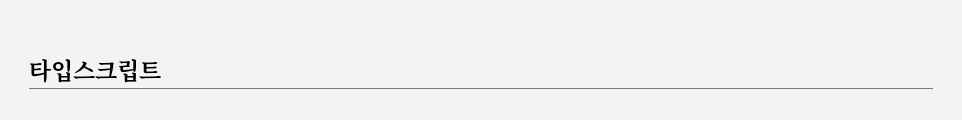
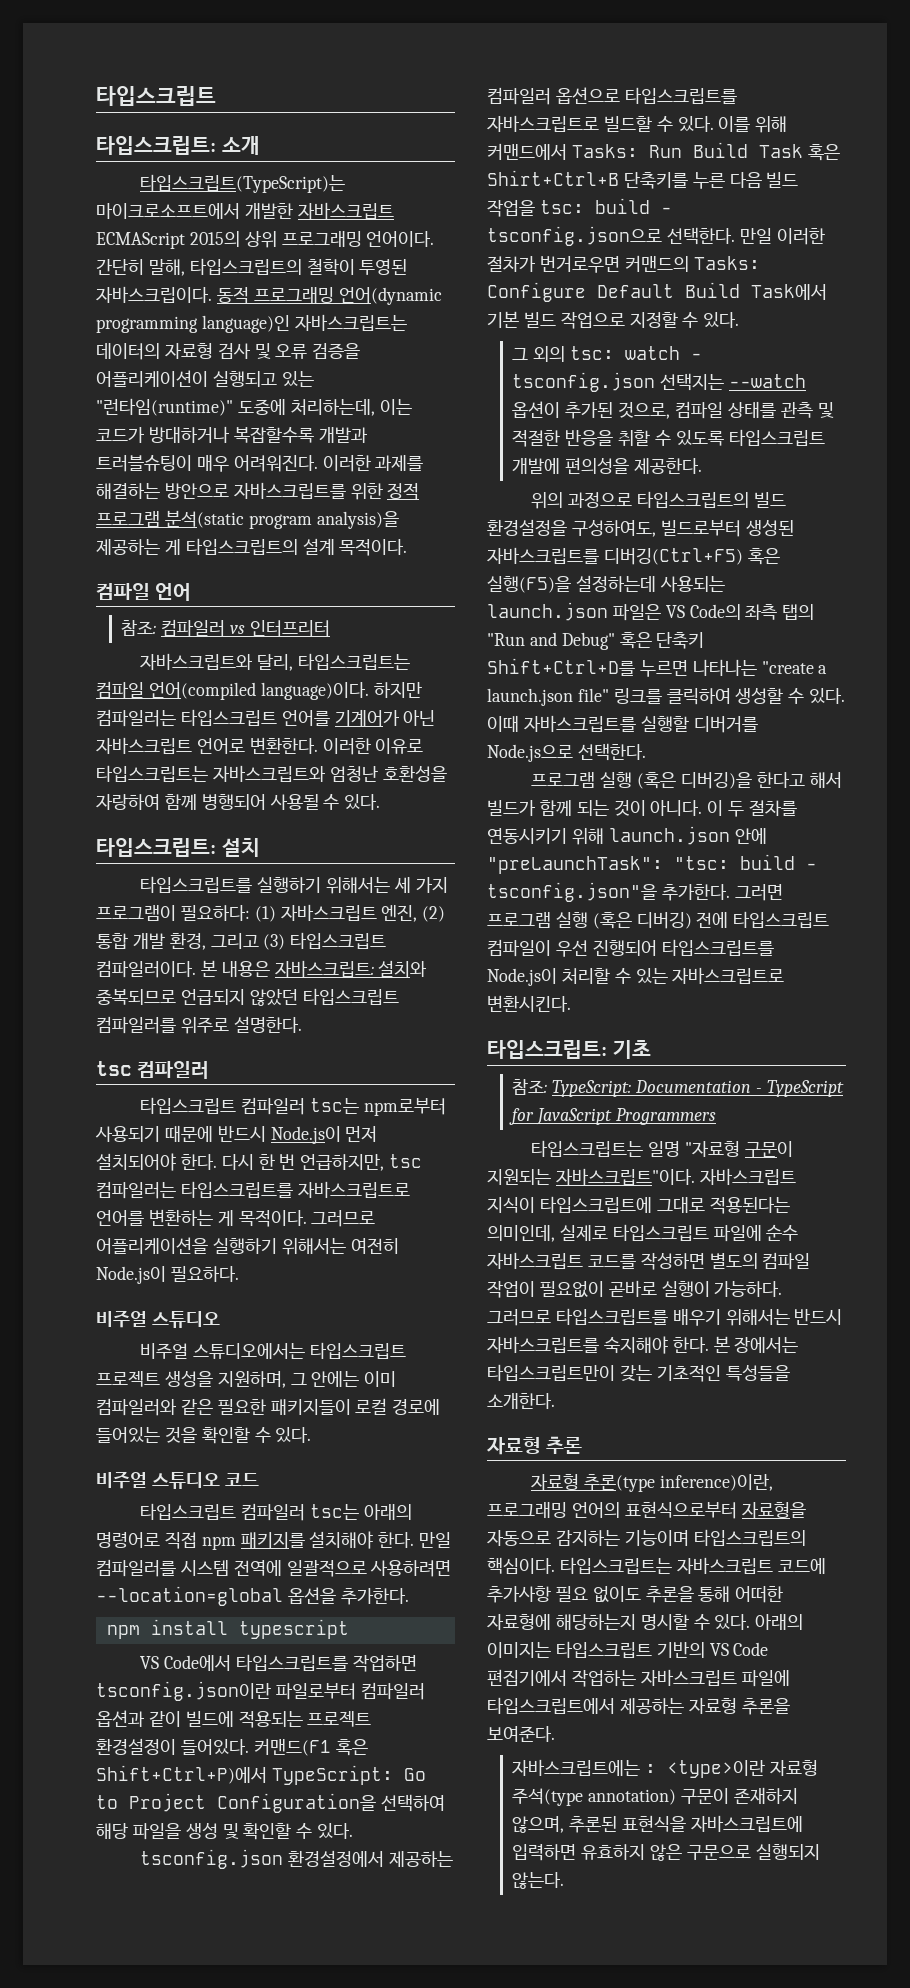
[29,59,161,83] 타입스크립트 -> [96,86,216,106] [96,136,260,155] [140,174,346,193] [96,202,394,219] [96,231,435,249] [96,258,408,276] [96,286,442,305] [96,314,407,333] [96,343,361,360] [96,370,314,387] [96,398,412,416] [96,426,368,443] [96,455,424,472] [96,482,420,500] [96,510,399,529] [96,538,408,556] [96,583,192,601] [121,619,331,637] [140,653,411,671] [96,681,422,700] [96,709,436,727] [96,737,424,755] [96,765,447,782] [96,794,381,810] [96,838,260,857] [140,876,448,894] [96,904,446,922] [96,932,387,950] [96,960,428,978] [96,988,399,1006] [96,1016,302,1034] [96,1061,210,1079] [140,1097,446,1116] [95,1125,378,1144] [96,1153,423,1171] [96,1181,410,1199] [96,1209,376,1227] [96,1237,399,1255] [96,1266,239,1284] [96,1310,221,1328] [140,1342,407,1359] [96,1371,397,1388] [96,1398,441,1416] [96,1427,312,1444] [96,1471,260,1489] [140,1503,412,1521] [96,1531,452,1550] [96,1559,452,1577] [96,1586,409,1606] [106,1619,349,1639] [140,1654,417,1672] [96,1681,425,1701] [96,1710,372,1728] [96,1738,368,1756] [96,1765,426,1785] [96,1793,445,1813] [96,1823,354,1840] [140,1849,454,1869] [487,87,737,105] [487,115,788,133] [487,142,840,161] [487,170,799,189] [487,198,672,217] [487,226,825,246] [487,255,760,273] [487,282,827,302] [487,311,740,329] [512,346,703,362] [512,372,807,392] [512,401,834,419] [512,429,825,447] [512,457,703,474] [531,491,786,509] [487,519,794,537] [487,547,780,565] [487,575,725,593] [487,602,815,621] [487,632,705,650] [487,658,828,677] [487,688,846,706] [487,715,758,733] [487,743,646,762] [531,772,842,789] [487,800,798,817] [487,826,767,845] [487,854,817,874] [487,882,783,902] [487,911,830,929] [487,939,774,957] [487,967,785,986] [487,995,571,1012] [487,1040,651,1059] [512,1079,844,1097] [509,1108,717,1125] [531,1140,793,1157] [487,1168,796,1185] [487,1196,790,1214] [487,1224,799,1242] [487,1252,811,1270] [487,1280,783,1298] [487,1308,843,1326] [487,1336,799,1354] [487,1364,790,1382] [487,1393,555,1409] [486,1436,583,1455] [531,1474,774,1492] [487,1501,806,1519] [487,1529,806,1546] [487,1557,826,1574] [487,1586,784,1603] [487,1614,804,1630] [487,1641,769,1658] [487,1669,790,1687] [487,1697,790,1715] [487,1726,555,1742] [512,1759,819,1778] [512,1787,799,1806] [512,1815,804,1833] [512,1844,820,1861] [512,1872,565,1889] 타입스크립트 // 타입스크립트: 소개 // 타입스크립트(TypeScript)는 마이크로소프트에서 개발한 자바스크립트 ECMAScript 2015의 상위 프로그래밍 언어이다. 간단히 말해, 타입스크립트의 철학이 투영된 자바스크립이다. 동적 프로그래밍 언어(dynamic programming language)인 자바스크립트는 데이터의 자료형 검사 및 오류 검증을 어플리케이션이 실행되고 있는 "런타임(runtime)" 도중에 처리하는데, 이는 코드가 방대하거나 복잡할수록 개발과 트러블슈팅이 매우 어려워진다. 이러한 과제를 해결하는 방안으로 자바스크립트를 위한 정적 프로그램 분석(static program analysis)을 제공하는 게 타입스크립트의 설계 목적이다. // 컴파일 언어 // 참조: 컴파일러 vs 인터프리터 // 자바스크립트와 달리, 타입스크립트는 컴파일 언어(compiled language)이다. 하지만 컴파일러는 타입스크립트 언어를 기계어가 아닌 자바스크립트 언어로 변환한다. 이러한 이유로 타입스크립트는 자바스크립트와 엄청난 호환성을 자랑하여 함께 병행되어 사용될 수 있다. // 타입스크립트: 설치 // 타입스크립트를 실행하기 위해서는 세 가지 프로그램이 필요하다: (1) 자바스크립트 엔진, (2) 통합 개발 환경, 그리고 (3) 타입스크립트 컴파일러이다. 본 내용은 자바스크립트: 설치와 중복되므로 언급되지 않았던 타입스크립트 컴파일러를 위주로 설명한다. // tsc 컴파일러 // 타입스크립트 컴파일러 tsc는 npm로부터 사용되기 때문에 반드시 Node.js이 먼저 설치되어야 한다. 다시 한 번 언급하지만, tsc 컴파일러는 타입스크립트를 자바스크립트로 언어를 변환하는 게 목적이다. 그러므로 어플리케이션을 실행하기 위해서는 여전히 Node.js이 필요하다. // 비주얼 스튜디오 // 비주얼 스튜디오에서는 타입스크립트 프로젝트 생성을 지원하며, 그 안에는 이미 컴파일러와 같은 필요한 패키지들이 로컬 경로에 들어있는 것을 확인할 수 있다. // 비주얼 스튜디오 코드 // 타입스크립트 컴파일러 tsc는 아래의 명령어로 직접 npm 패키지를 설치해야 한다. 만일 컴파일러를 시스템 전역에 일괄적으로 사용하려면 --location=global 옵션을 추가한다. // npm install typescript // VS Code에서 타입스크립트를 작업하면 tsconfig.json이란 파일로부터 컴파일러 옵션과 같이 빌드에 적용되는 프로젝트 환경설정이 들어있다. 커맨드(F1 혹은 Shift+Ctrl+P)에서 TypeScript: Go to Project Configuration을 선택하여 해당 파일을 생성 및 확인할 수 있다. // tsconfig.json 환경설정에서 제공하는 컴파일러 옵션으로 타입스크립트를 자바스크립트로 빌드할 수 있다. 이를 위해 커맨드에서 Tasks: Run Build Task 혹은 Shirt+Ctrl+B 단축키를 누른 다음 빌드 작업을 tsc: build - tsconfig.json으로 선택한다. 만일 이러한 절차가 번거로우면 커맨드의 Tasks: Configure Default Build Task에서 기본 빌드 작업으로 지정할 수 있다. // 그 외의 tsc: watch - tsconfig.json 선택지는 --watch 옵션이 추가된 것으로, 컴파일 상태를 관측 및 적절한 반응을 취할 수 있도록 타입스크립트 개발에 편의성을 제공한다. // 위의 과정으로 타입스크립트의 빌드 환경설정을 구성하여도, 빌드로부터 생성된 자바스크립트를 디버깅(Ctrl+F5) 혹은 실행(F5)을 설정하는데 사용되는 launch.json 파일은 VS Code의 좌측 탭의 "Run and Debug" 혹은 단축키 Shift+Ctrl+D를 누르면 나타나는 "create a launch.json file" 링크를 클릭하여 생성할 수 있다. 이때 자바스크립트를 실행할 디버거를 Node.js으로 선택한다. // 프로그램 실행 (혹은 디버깅)을 한다고 해서 빌드가 함께 되는 것이 아니다. 이 두 절차를 연동시키기 위해 launch.json 안에 "preLaunchTask": "tsc: build - tsconfig.json"을 추가한다. 그러면 프로그램 실행 (혹은 디버깅) 전에 타입스크립트 컴파일이 우선 진행되어 타입스크립트를 Node.js이 처리할 수 있는 자바스크립트로 변환시킨다. // 타입스크립트: 기초 // 참조: TypeScript: Documentation - TypeScript for JavaScript Programmers // 타입스크립트는 일명 "자료형 구문이 지원되는 자바스크립트"이다. 자바스크립트 지식이 타입스크립트에 그대로 적용된다는 의미인데, 실제로 타입스크립트 파일에 순수 자바스크립트 코드를 작성하면 별도의 컴파일 작업이 필요없이 곧바로 실행이 가능하다. 그러므로 타입스크립트를 배우기 위해서는 반드시 자바스크립트를 숙지해야 한다. 본 장에서는 타입스크립트만이 갖는 기초적인 특성들을 소개한다. // 자료형 추론 // 자료형 추론(type inference)이란, 프로그래밍 언어의 표현식으로부터 자료형을 자동으로 감지하는 기능이며 타입스크립트의 핵심이다. 타입스크립트는 자바스크립트 코드에 추가사항 필요 없이도 추론을 통해 어떠한 자료형에 해당하는지 명시할 수 있다. 아래의 이미지는 타입스크립트 기반의 VS Code 편집기에서 작업하는 자바스크립트 파일에 타입스크립트에서 제공하는 자료형 추론을 보여준다. // 자바스크립트에는 : <type>이란 자료형 주석(type annotation) 구문이 존재하지 않으며, 추론된 표현식을 자바스크립트에 입력하면 유효하지 않은 구문으로 실행되지 않는다.

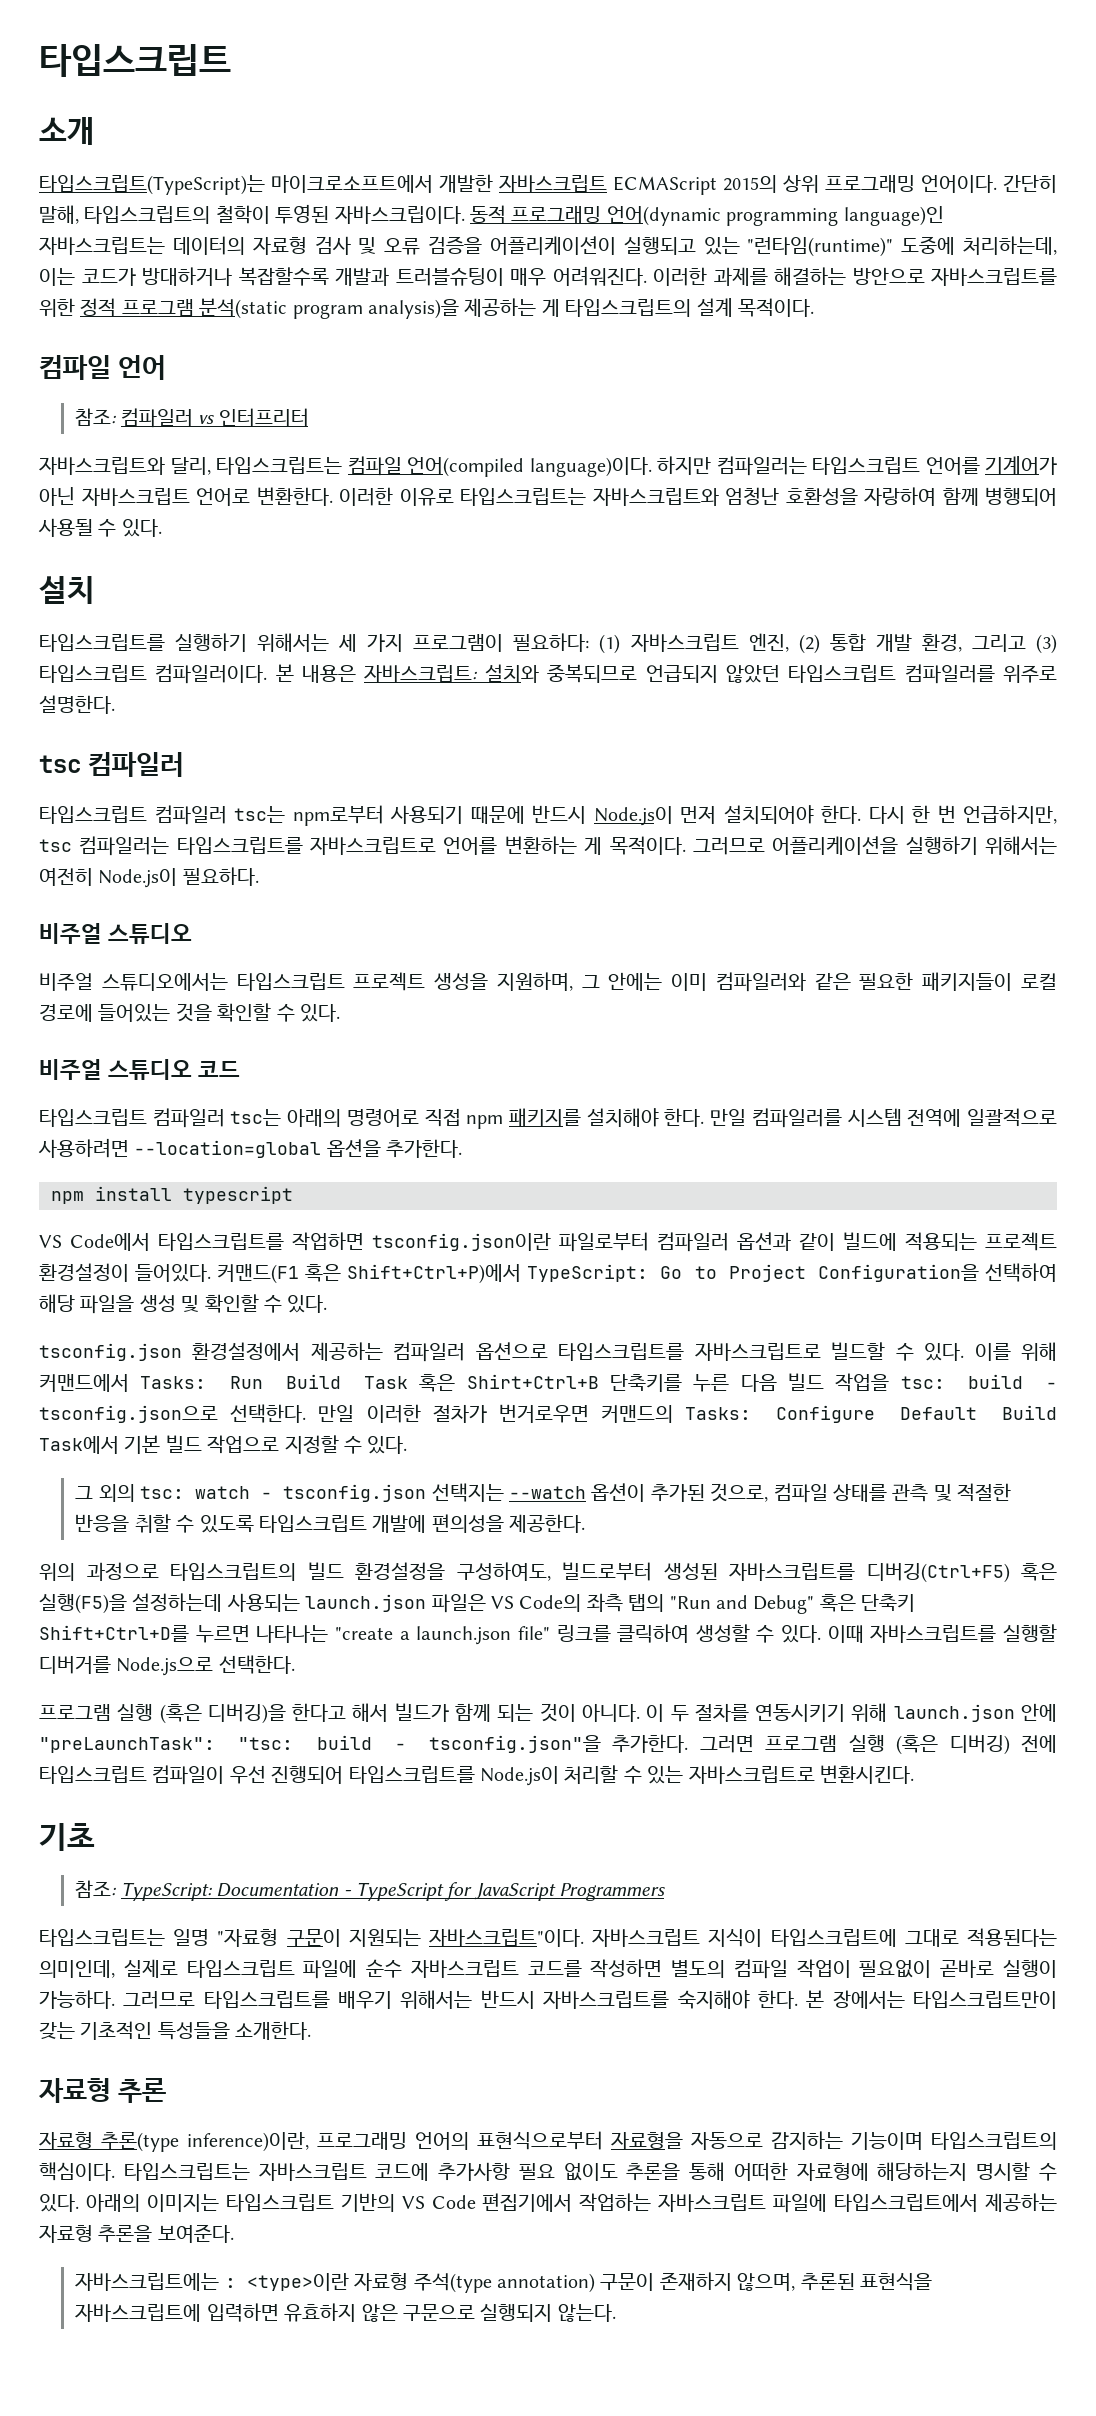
[96,136,216,155] 타입스크립트: -> (231, 60) none
[96,838,216,857] 타입스크립트: -> (162, 528) none
[487,1040,607,1059] 타입스크립트: -> (914, 1774) none

